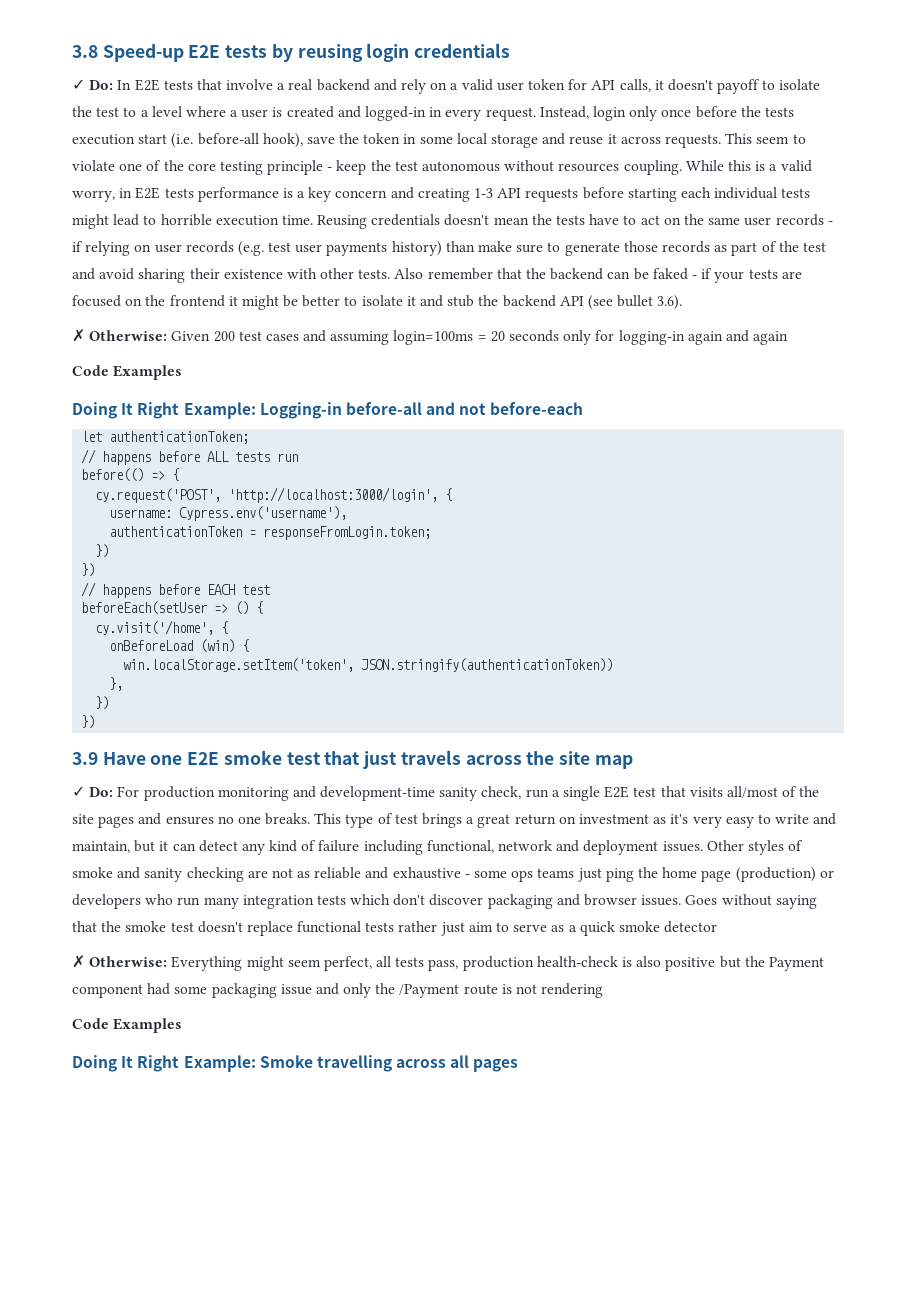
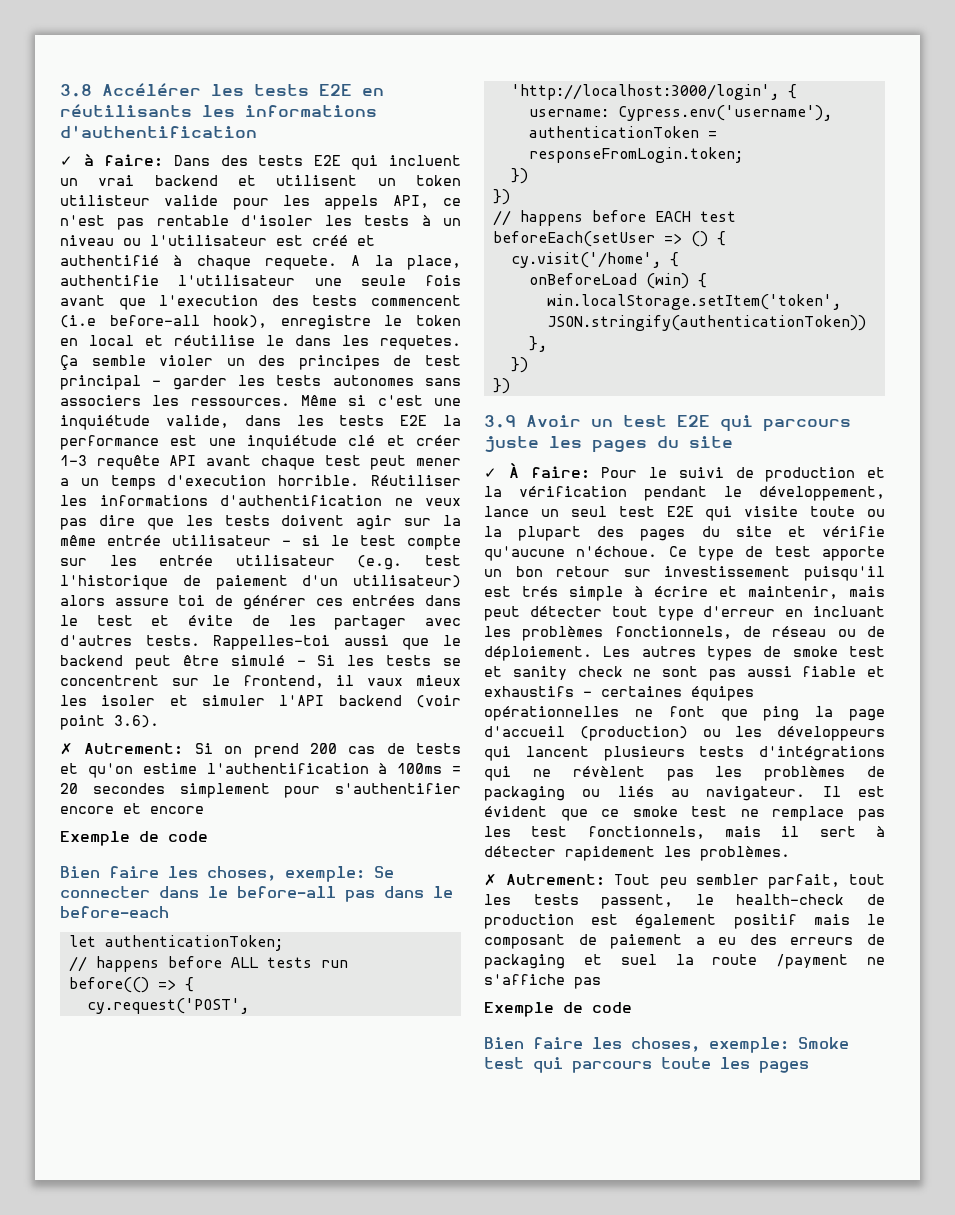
[102,43,511,62] [72,79,821,94] [72,106,794,121] [72,133,806,148] [72,160,812,175] [72,187,811,202] [72,214,833,229] [72,241,826,256] [72,268,802,283] [72,295,683,310] [72,329,789,345] [72,365,183,380] [72,402,487,419] Speed-up E2E tests by reusing login credentials // ✓ Do: In E2E tests that involve a real backend and rely on a valid user token for API calls, it doesn't payoff to isolate the test to a level where a user is created and logged-in in every request. Instead, login only once before the tests execution start (i.e. before-all hook), save the token in some local storage and reuse it across requests. This seem to violate one of the core testing principle - keep the test autonomous without resources coupling. While this is a valid worry, in E2E tests performance is a key concern and creating 1-3 API requests before starting each individual tests might lead to horrible execution time. Reusing credentials doesn't mean the tests have to act on the same user records - if relying on user records (e.g. test user payments history) than make sure to generate those records as part of the test and avoid sharing their existence with other tests. Also remember that the backend can be faked - if your tests are focused on the frontend it might be better to isolate it and stub the backend API (see bullet 3.6). // ✗ Otherwise: Given 200 test cases and assuming login=100ms = 20 seconds only for logging-in again and again // Code Examples // Doing It Right Example: Logging-in before-all and not -> [102,83,384,96] [60,104,377,117] [60,125,257,138] [60,154,461,170] [60,175,461,186] [60,195,461,210] [60,215,461,230] [60,235,375,246] [60,255,461,270] [60,275,461,286] [60,295,461,310] [60,315,461,330] [60,335,461,350] [60,355,461,370] [60,375,461,390] [60,395,461,406] [60,415,461,430] [60,435,461,450] [60,455,462,470] [60,475,461,490] [60,495,461,506] [60,515,461,530] [60,535,461,550] [60,555,461,570] [60,575,461,590] [60,595,462,610] [60,615,462,630] [60,635,462,650] [60,655,461,670] [60,675,461,688] [60,695,461,708] [60,715,159,730] [60,743,461,758] [60,763,461,778] [60,783,461,798] [60,803,204,814] [60,831,208,846] [60,866,394,882] [60,886,453,902] Accélérer les tests E2E en réutilisants les informations d'authentification // ✓ à faire: Dans des tests E2E qui incluent un vrai backend et utilisent un token utilisteur valide pour les appels API, ce n'est pas rentable d'isoler les tests à un niveau ou l'utilisateur est créé et authentifié à chaque requete. A la place, authentifie l'utilisateur une seule fois avant que l'execution des tests commencent (i.e before-all hook), enregistre le token en local et réutilise le dans les requetes. Ça semble violer un des principes de test principal - garder les tests autonomes sans associers les ressources. Même si c'est une inquiétude valide, dans les tests E2E la performance est une inquiétude clé et créer 1-3 requête API avant chaque test peut mener a un temps d'execution horrible. Réutiliser les informations d'authentification ne veux pas dire que les tests doivent agir sur la même entrée utilisateur - si le test compte sur les entrée utilisateur (e.g. test l'historique de paiement d'un utilisateur) alors assure toi de générer ces entrées dans le test et évite de les partager avec d'autres tests. Rappelles-toi aussi que le backend peut être simulé - Si les tests se concentrent sur le frontend, il vaux mieux les isoler et simuler l'API backend (voir point 3.6). // ✗ Autrement: Si on prend 200 cas de tests et qu'on estime l'authentification à 100ms = 20 secondes simplement pour s'authentifier encore et encore // Exemple de code // Bien faire les choses, exemple: Se connecter dans le before-all pas dans le
[102,750,633,769] [72,786,820,801] [72,813,837,828] [72,840,804,855] [72,867,834,882] [72,894,817,909] [72,921,718,936] [72,955,824,971] [72,983,604,998] [72,1018,183,1033] [72,1055,470,1072] Have one E2E smoke test that just travels across the site map // ✓ Do: For production monitoring and development-time sanity check, run a single E2E test that visits all/most of the site pages and ensures no one breaks. This type of test brings a great return on investment as it's very easy to write and maintain, but it can detect any kind of failure including functional, network and deployment issues. Other styles of smoke and sanity checking are not as reliable and exhaustive - some ops teams just ping the home page (production) or developers who run many integration tests which don't discover packaging and browser issues. Goes without saying that the smoke test doesn't replace functional tests rather just aim to serve as a quick smoke detector // ✗ Otherwise: Everything might seem perfect, all tests pass, production health-check is also positive but the Payment component had some packaging issue and only the /Payment route is not rendering // Code Examples // Doing It Right Example: Smoke travelling across all -> [526,415,851,432] [484,436,733,453] [484,463,885,482] [484,486,885,501] [484,506,885,521] [484,526,885,541] [484,546,885,561] [484,566,885,581] [484,586,885,601] [484,606,885,621] [484,626,885,641] [484,646,885,661] [484,666,885,681] [484,686,754,701] [484,706,885,721] [484,726,885,741] [484,746,885,761] [484,766,885,781] [484,786,885,801] [484,806,885,821] [484,826,885,839] [484,846,790,861] [484,874,885,889] [484,894,885,909] [484,914,885,929] [484,934,885,949] [484,954,885,969] [484,974,601,989] [484,1002,632,1017] [484,1037,849,1053] [484,1057,750,1073] Avoir un test E2E qui parcours juste les pages du site // ✓ À faire: Pour le suivi de production et la vérification pendant le développement, lance un seul test E2E qui visite toute ou la plupart des pages du site et vérifie qu'aucune n'échoue. Ce type de test apporte un bon retour sur investissement puisqu'il est trés simple à écrire et maintenir, mais peut détecter tout type d'erreur en incluant les problèmes fonctionnels, de réseau ou de déploiement. Les autres types de smoke test et sanity check ne sont pas aussi fiable et exhaustifs - certaines équipes opérationnelles ne font que ping la page d'accueil (production) ou les développeurs qui lancent plusieurs tests d'intégrations qui ne révèlent pas les problèmes de packaging ou liés au navigateur. Il est évident que ce smoke test ne remplace pas les test fonctionnels, mais il sert à détecter rapidement les problèmes. // ✗ Autrement: Tout peu sembler parfait, tout les tests passent, le health-check de production est également positif mais le composant de paiement a eu des erreurs de packaging et suel la route /payment ne s'affiche pas // Exemple de code // Bien faire les choses, exemple: Smoke test qui parcours toute les

